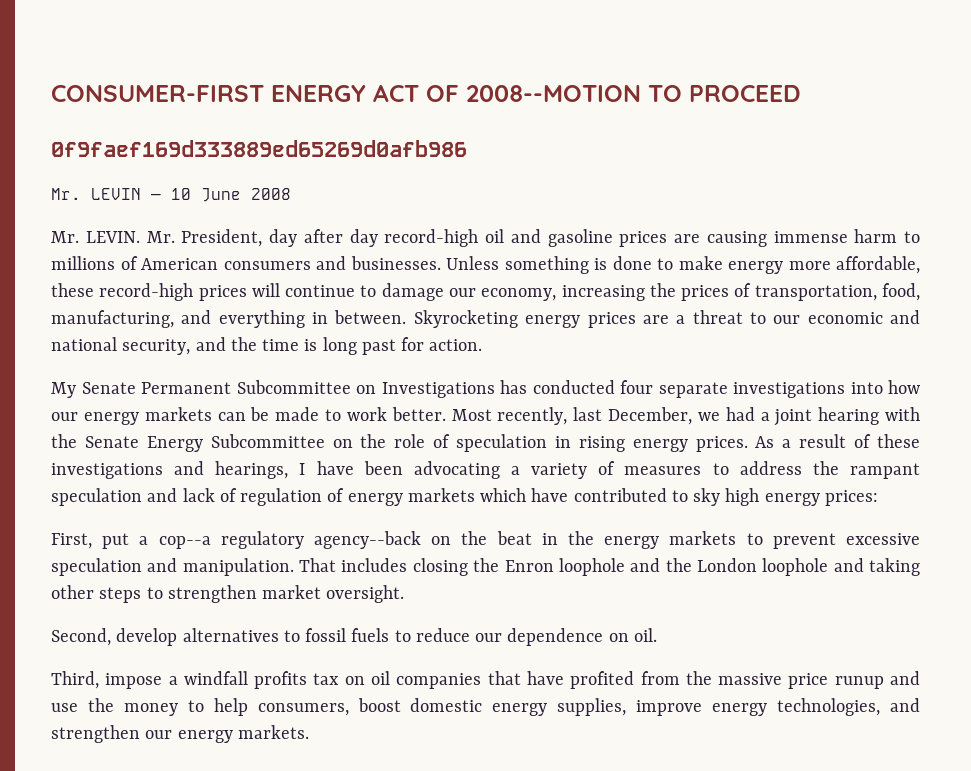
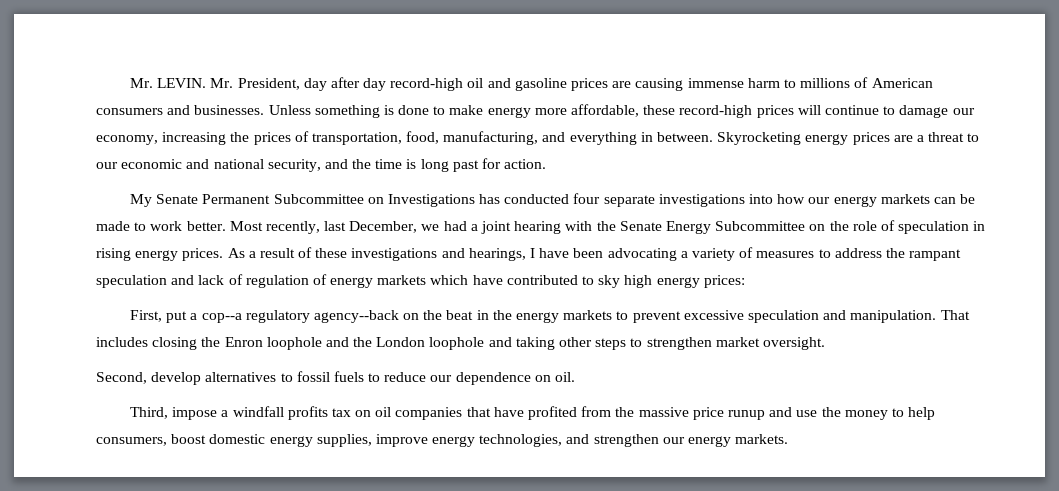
[51,84,801,102] [51,140,467,157] [51,188,291,202] CONSUMER-FIRST ENERGY ACT OF 2008--MOTION TO PROCEED // 0f9faef169d333889ed65269d0afb986 // Mr. LEVIN — 10 June 2008 // -> (129, 83) none

